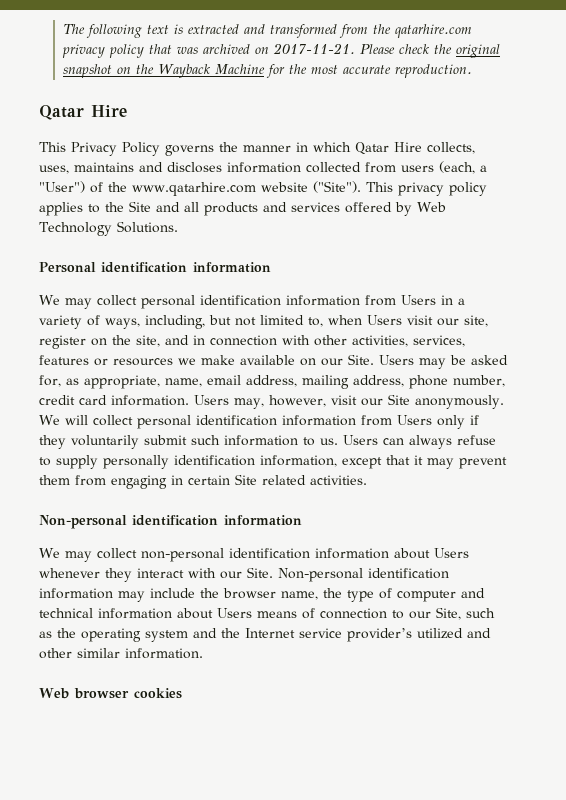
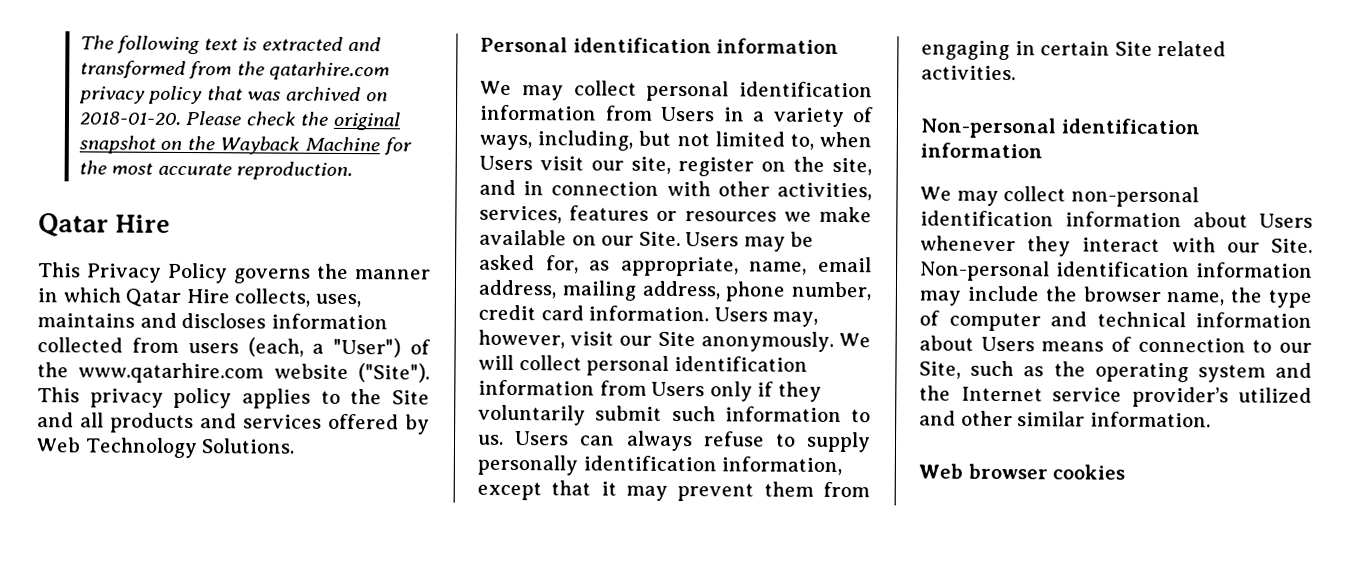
[272,43,355,54] 2017-11-21. -> [78,111,182,125] 2018-01-20.

